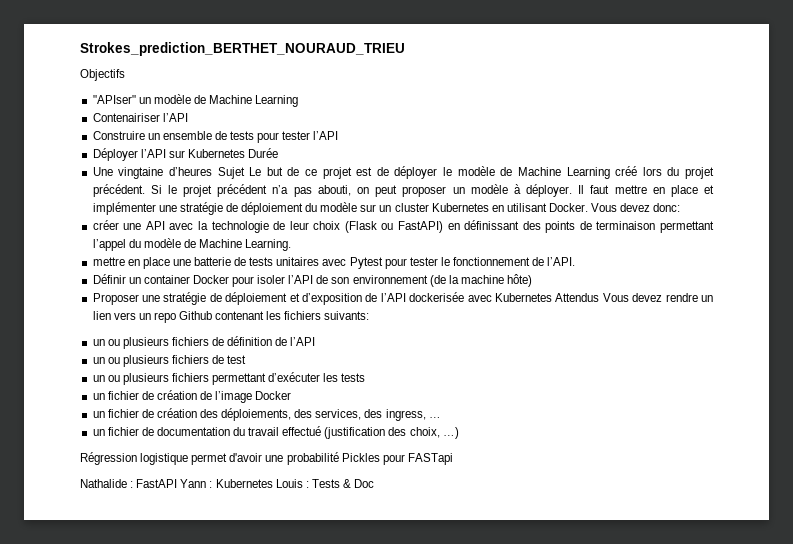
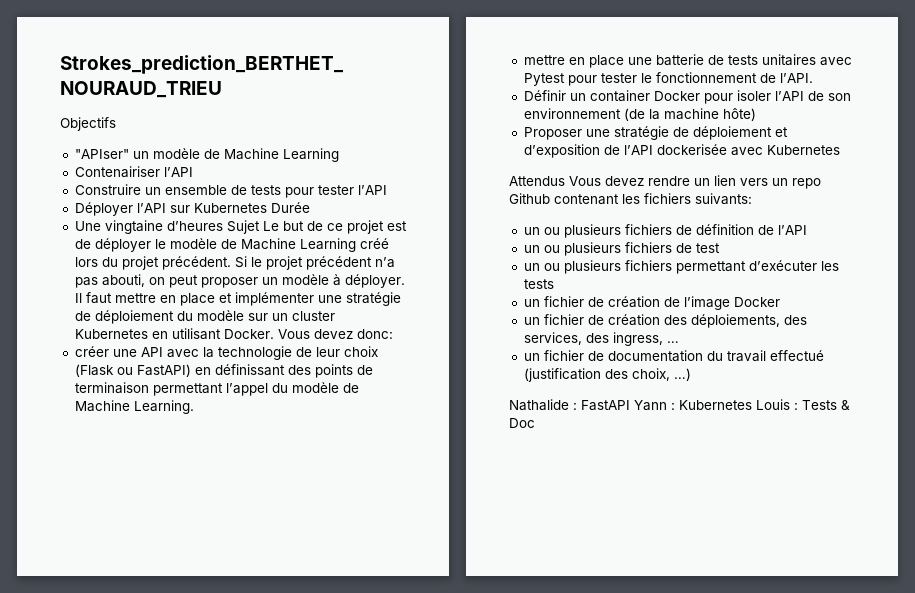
(553, 297) none -> (840, 150) //
[80,452,453,465] // Régression logistique permet d'avoir une probabilité Pickles pour FASTapi -> (691, 374) none

